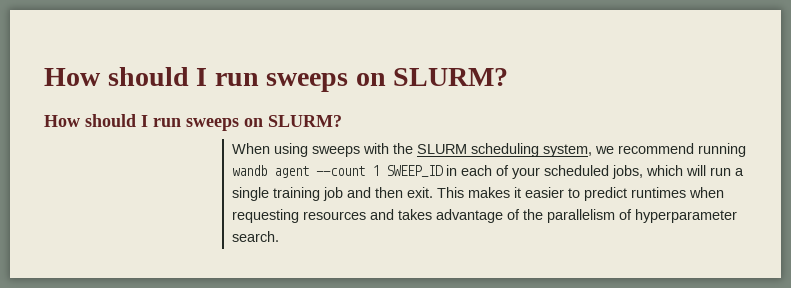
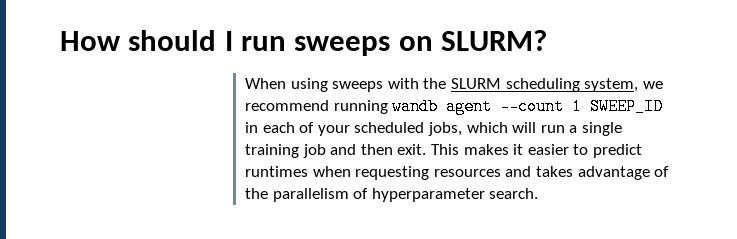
[44,67,509,92] [44,114,342,131] How should I run sweeps on SLURM? // How should I run sweeps on SLURM? -> [60,30,548,56] How should I run sweeps on SLURM?

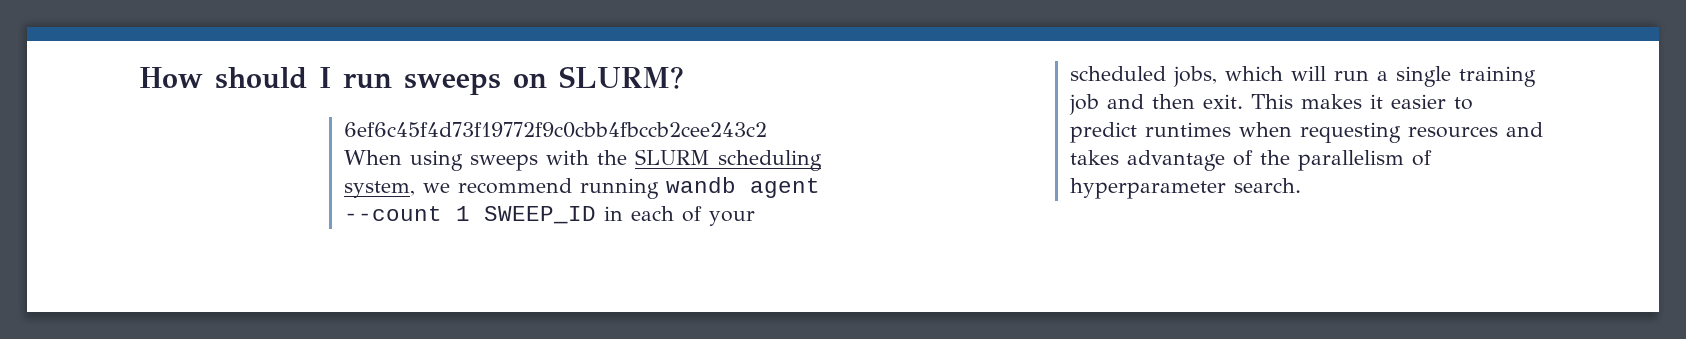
(548, 40) none -> [343,122,767,138] 6ef6c45f4d73f19772f9c0cbb4fbccb2cee243c2

